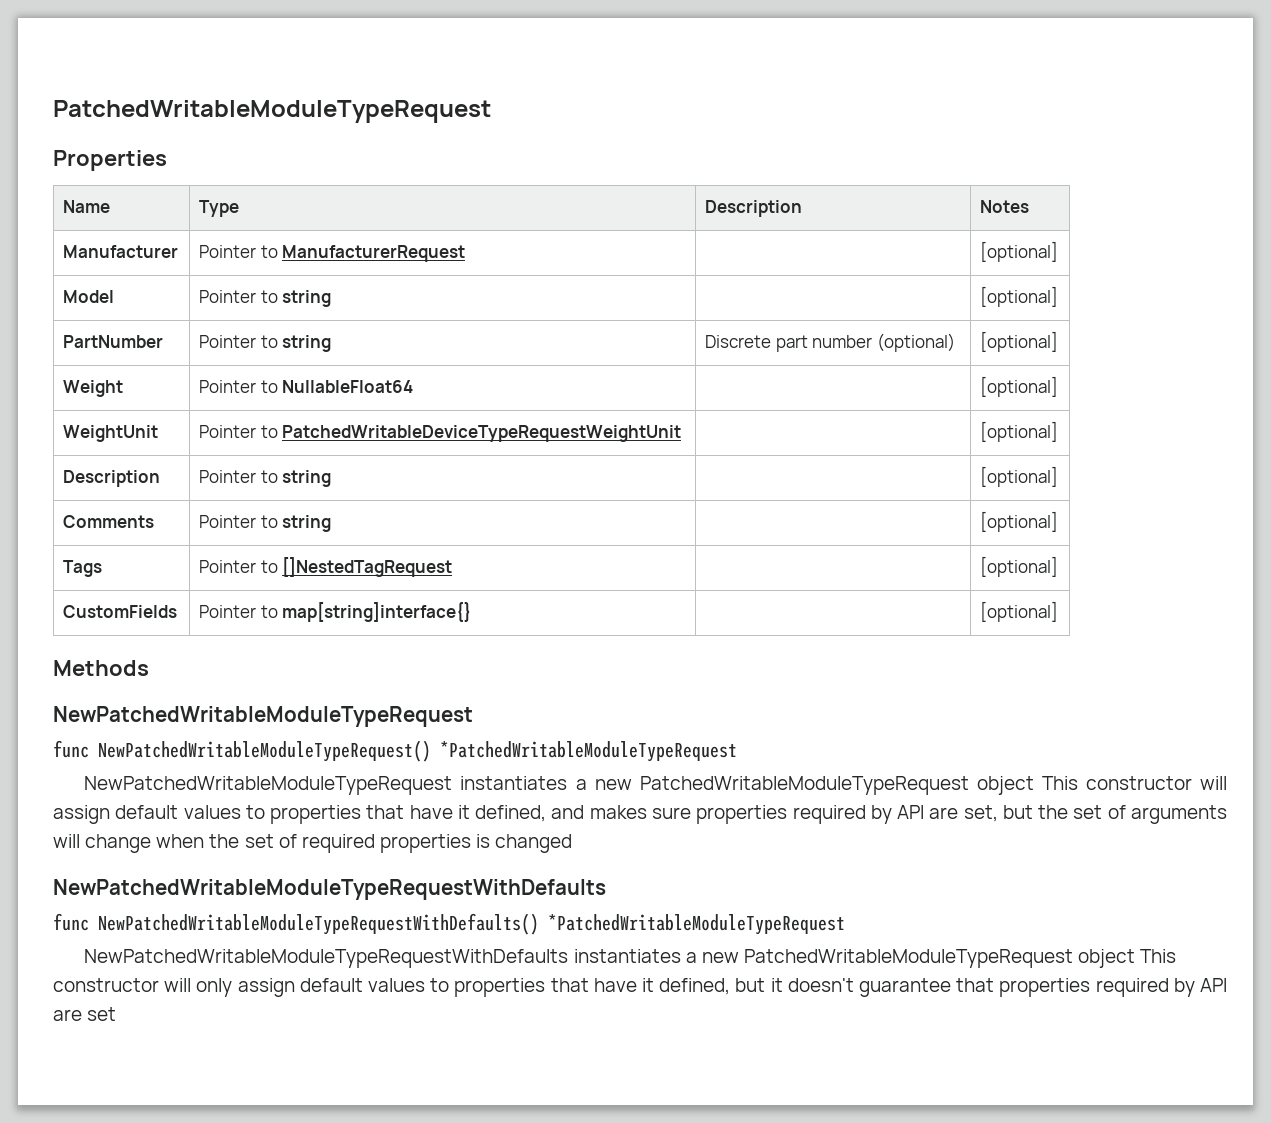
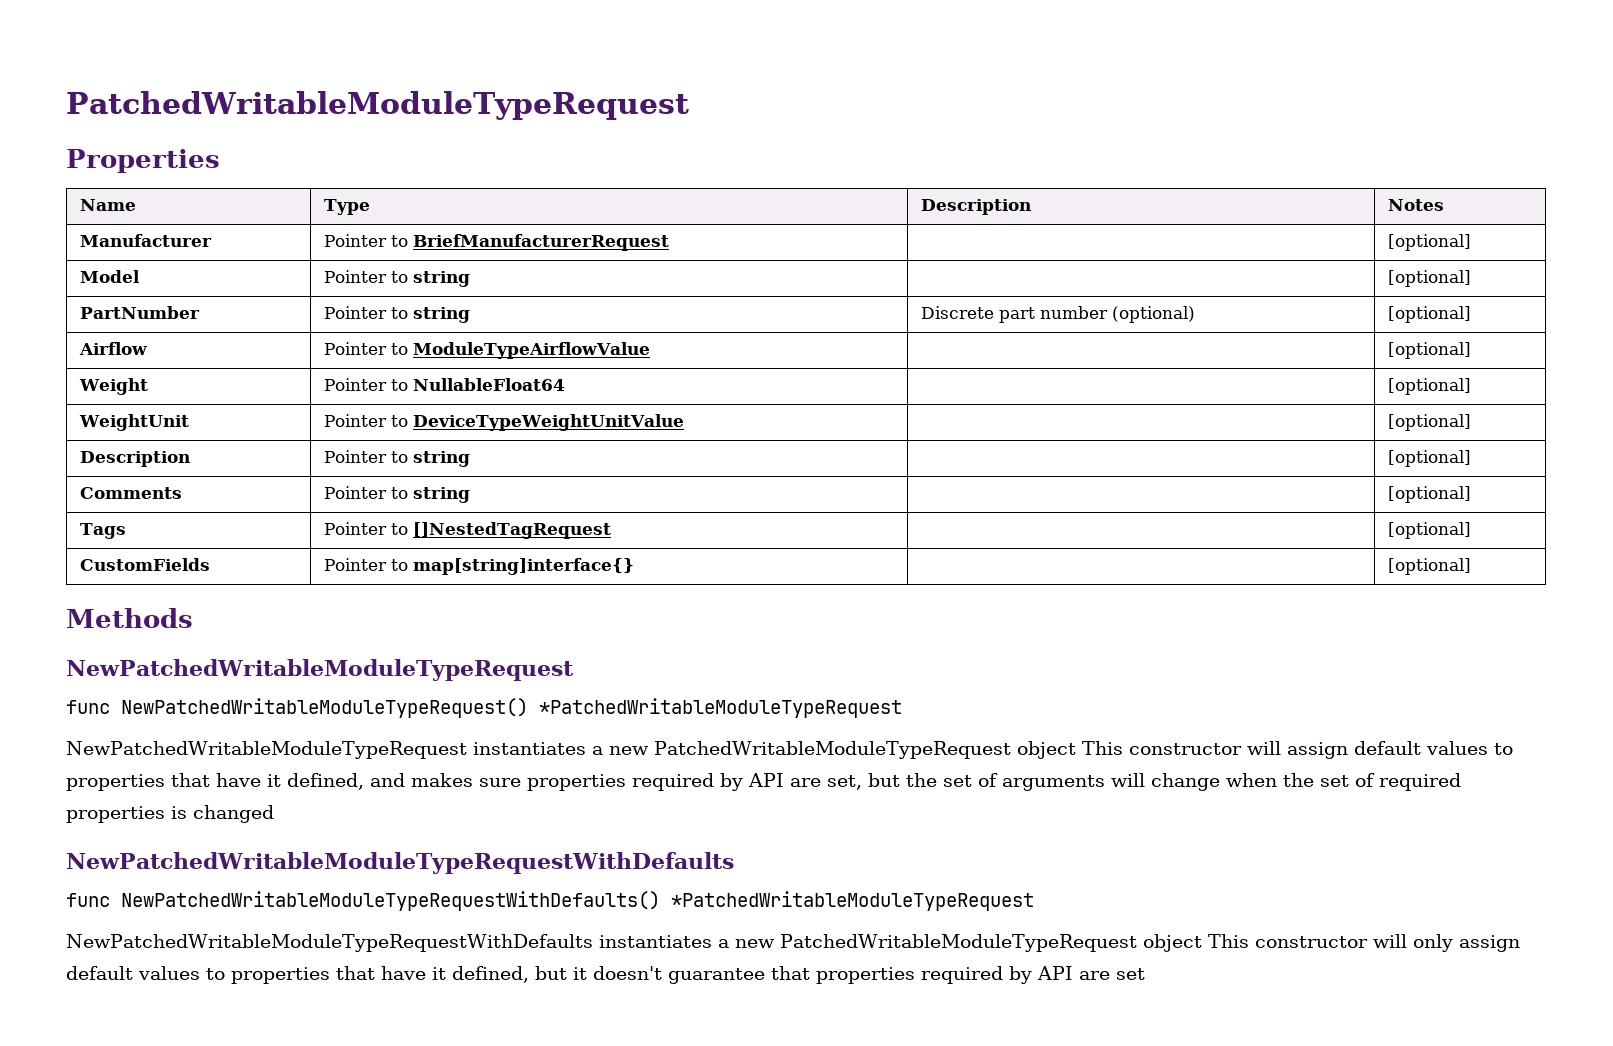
[282,245,466,262] ManufacturerRequest -> [413,234,670,251] BriefManufacturerRequest
(1059, 341) none -> [79,342,148,355] [324,342,651,359] [1388,342,1472,359] // Airflow | Pointer to ModuleTypeAirflowValue | | [optional]
[282,425,682,442] PatchedWritableDeviceTypeRequestWeightUnit -> [413,414,685,431] DeviceTypeWeightUnitValue

